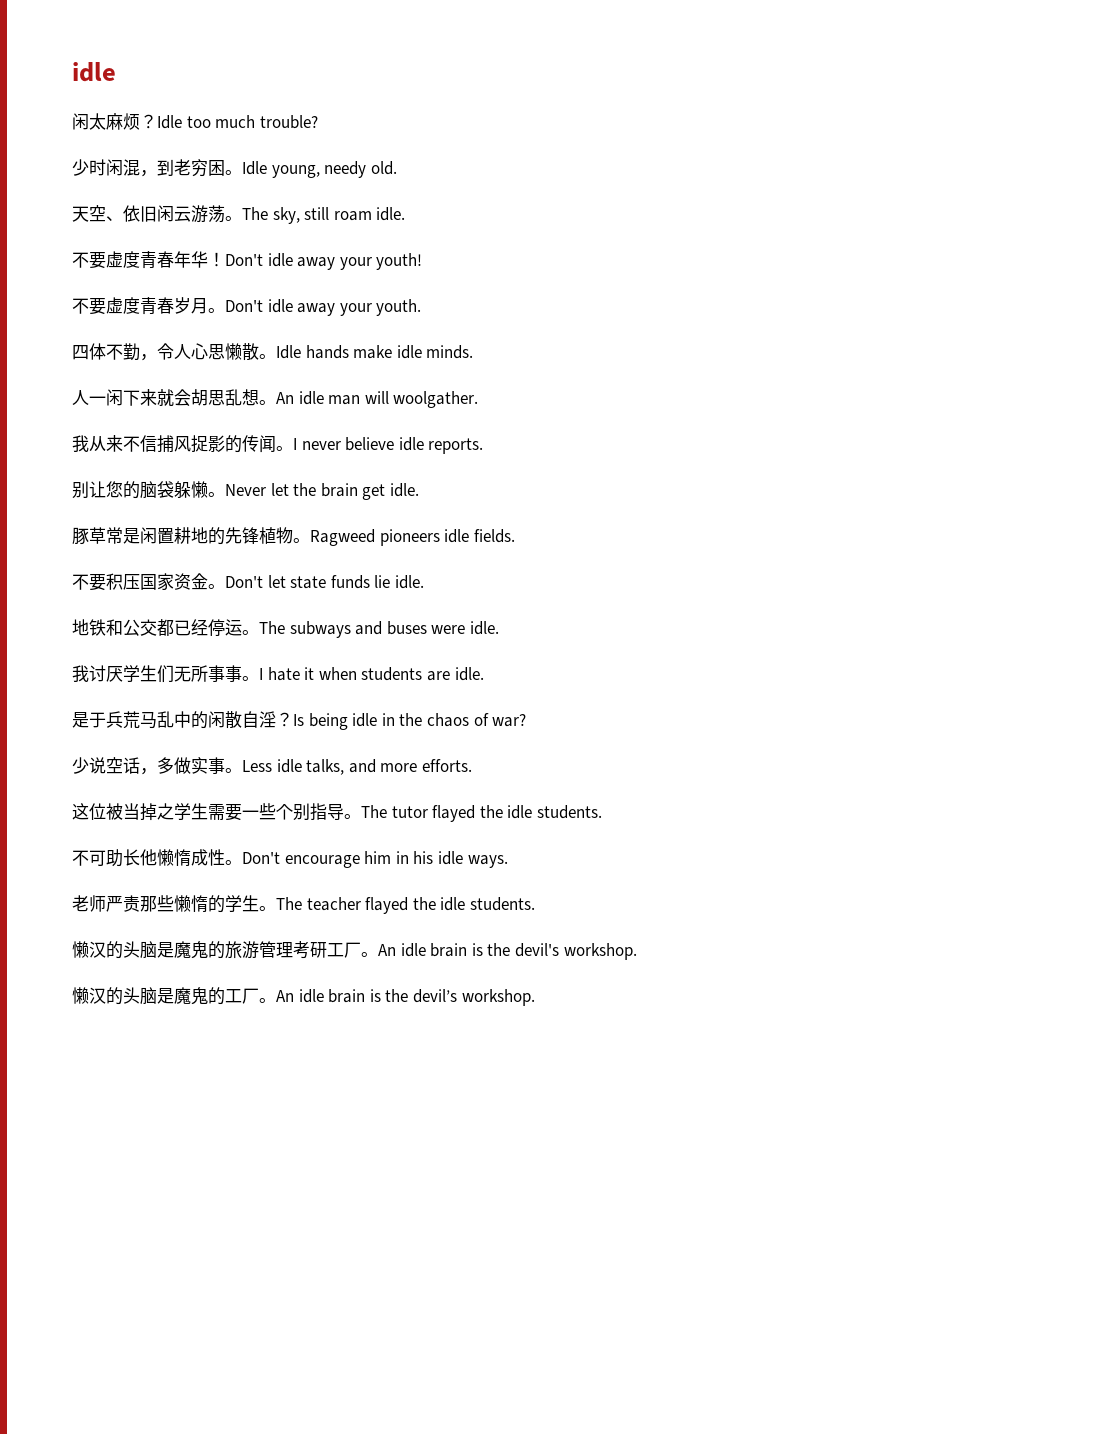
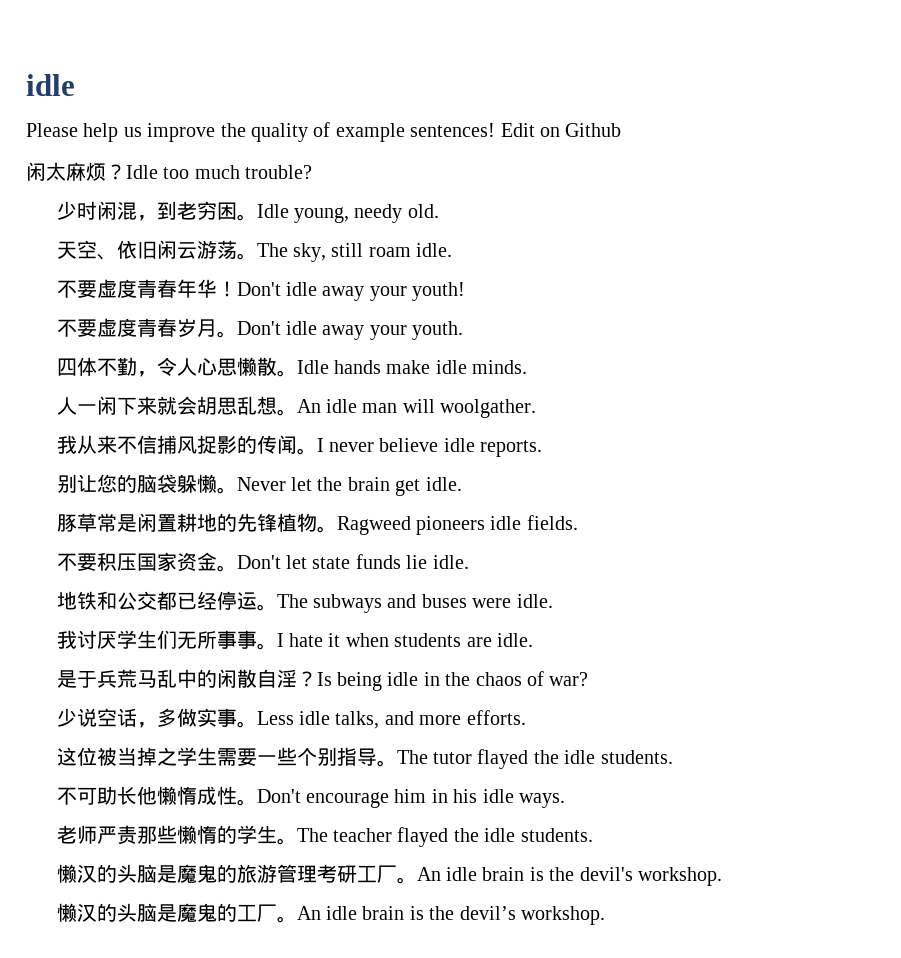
[72,62,116,82] idle -> [26,74,75,96] [26,122,622,142] idle // Please help us improve the quality of example sentences! Edit on Github

